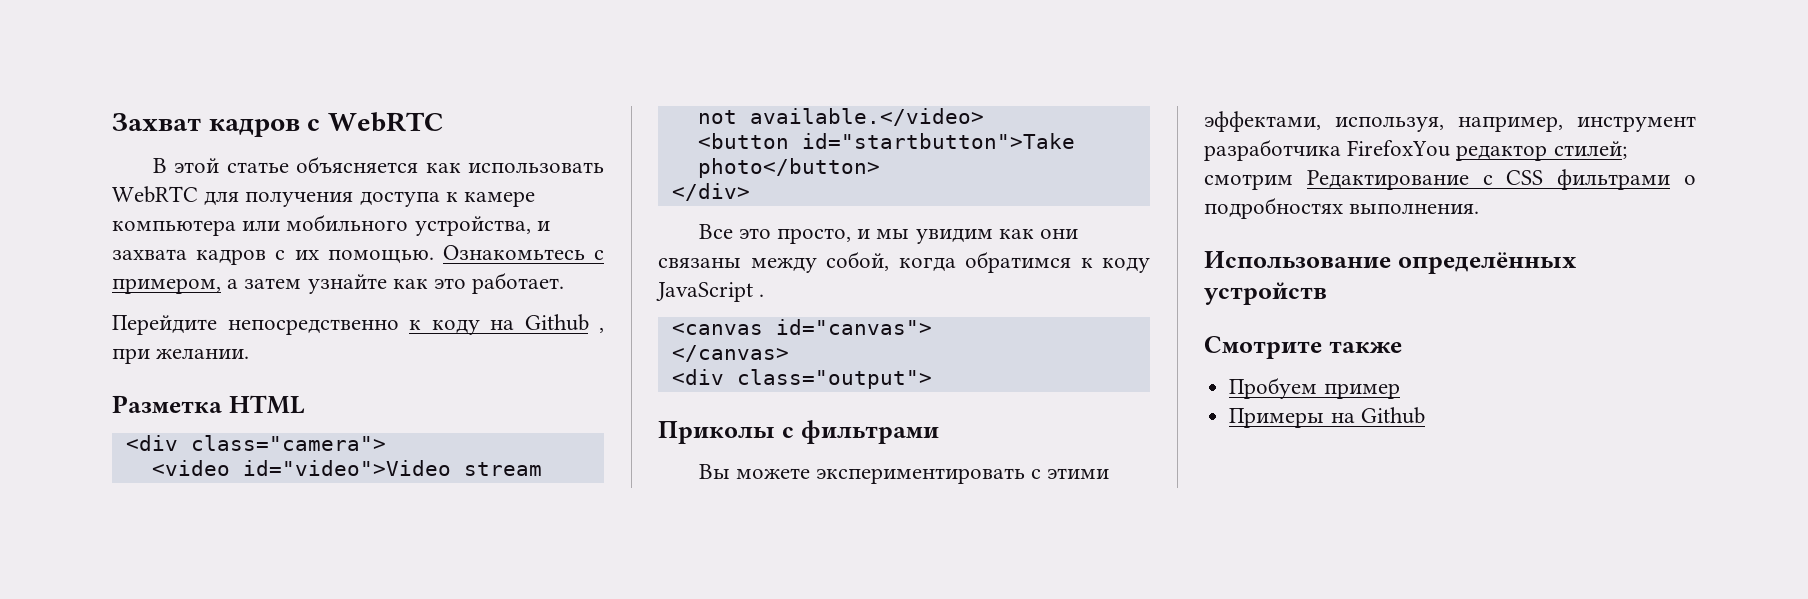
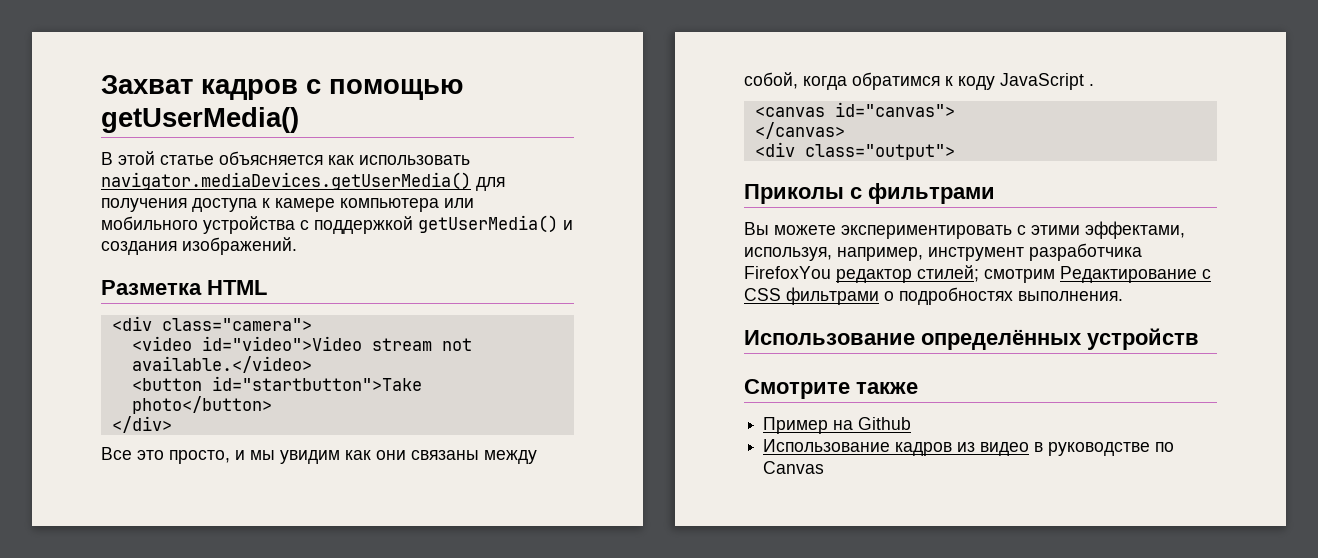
[327,112,444,132] WebRTC -> [329,79,463,100] [101,107,299,133] помощью getUserMedia()
[112,186,198,203] WebRTC -> [101,172,471,190] navigator.mediaDevices.getUserMedia()
[414,216,550,236] [112,245,604,265] [112,272,565,294] [112,314,604,335] [112,348,250,364] устройства, и захвата кадров с их помощью. Ознакомьтесь с примером, а затем узнайте как это работает. // Перейдите непосредственно к коду на Github , при желании. -> [203,215,573,234] [101,237,297,255] устройства с поддержкой getUserMedia() и создания изображений.
[1229,377,1400,399] [1229,407,1425,428] Пробуем пример // Примеры на Github -> [763,417,912,434] [763,439,1175,456] [763,461,825,474] Пример на Github // Использование кадров из видео в руководстве по Canvas

